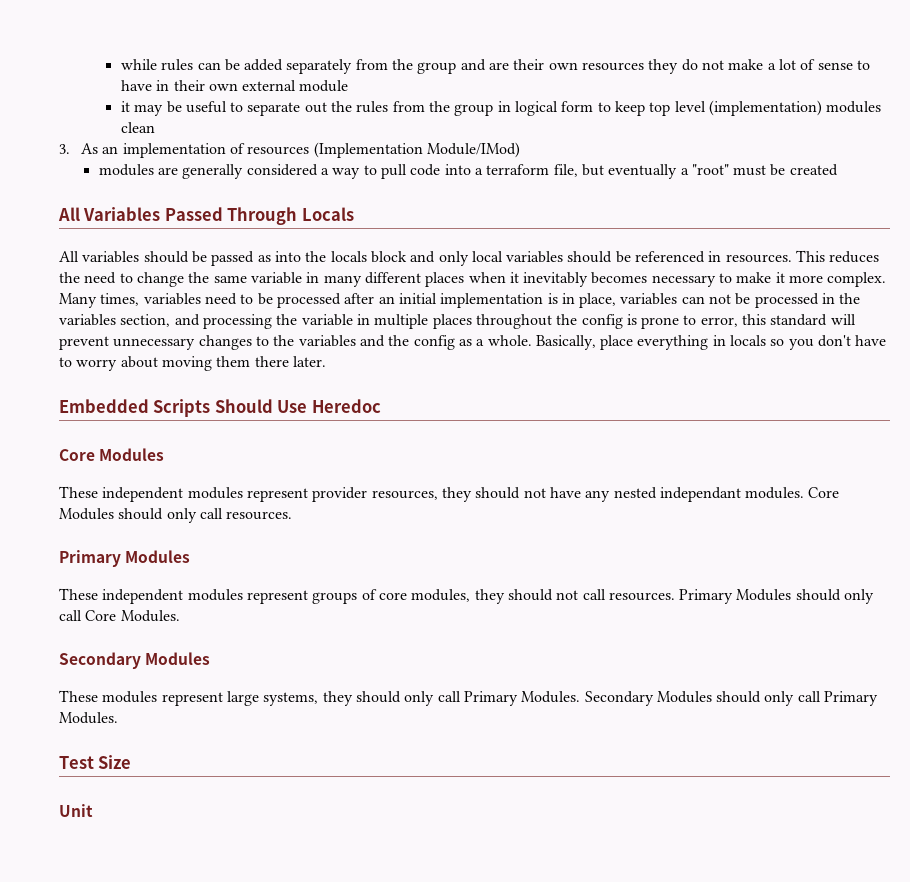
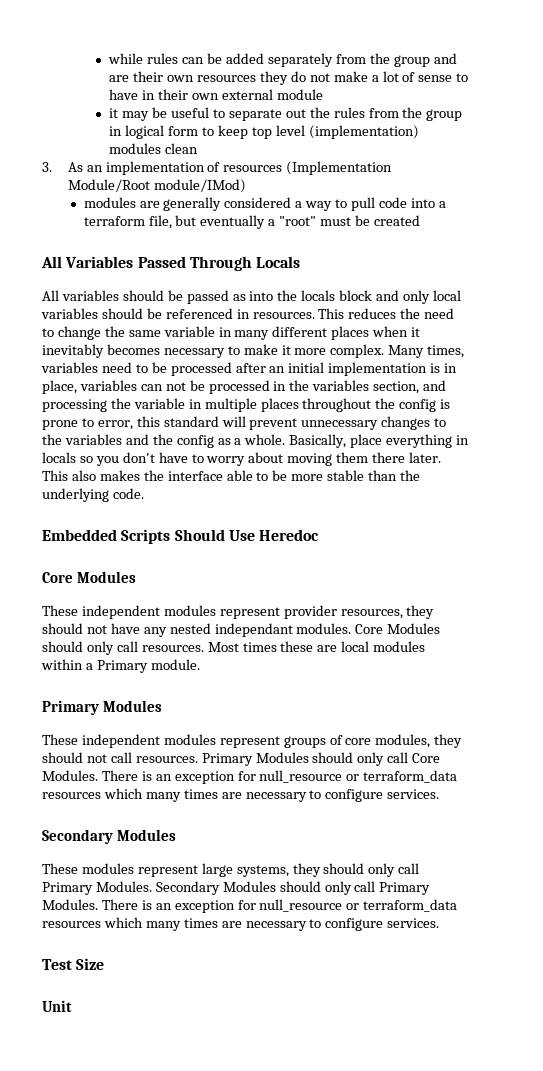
[427,142,521,158] Module/IMod) -> [67,179,246,193] Module/Root module/IMod)
(326, 361) none -> [42,470,421,481] [42,488,144,502] This also makes the interface able to be more stable than the underlying code.
(293, 515) none -> [207,641,426,652] [41,659,200,673] Most times these are local modules within a Primary module.
(180, 616) none -> [101,770,458,784] [42,788,440,802] There is an exception for null_resource or terraform_data resources which many times are necessary to configure services.
(118, 718) none -> [101,899,458,913] [42,917,440,931] There is an exception for null_resource or terraform_data resources which many times are necessary to configure services.

